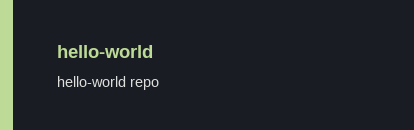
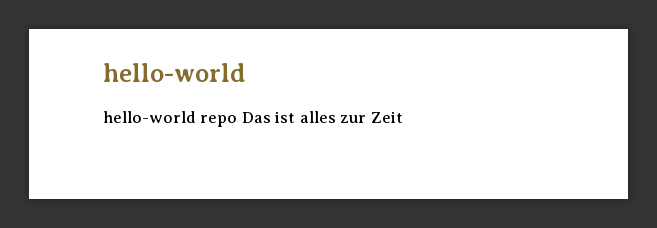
(159, 84) none -> [241,111,403,123] Das ist alles zur Zeit

